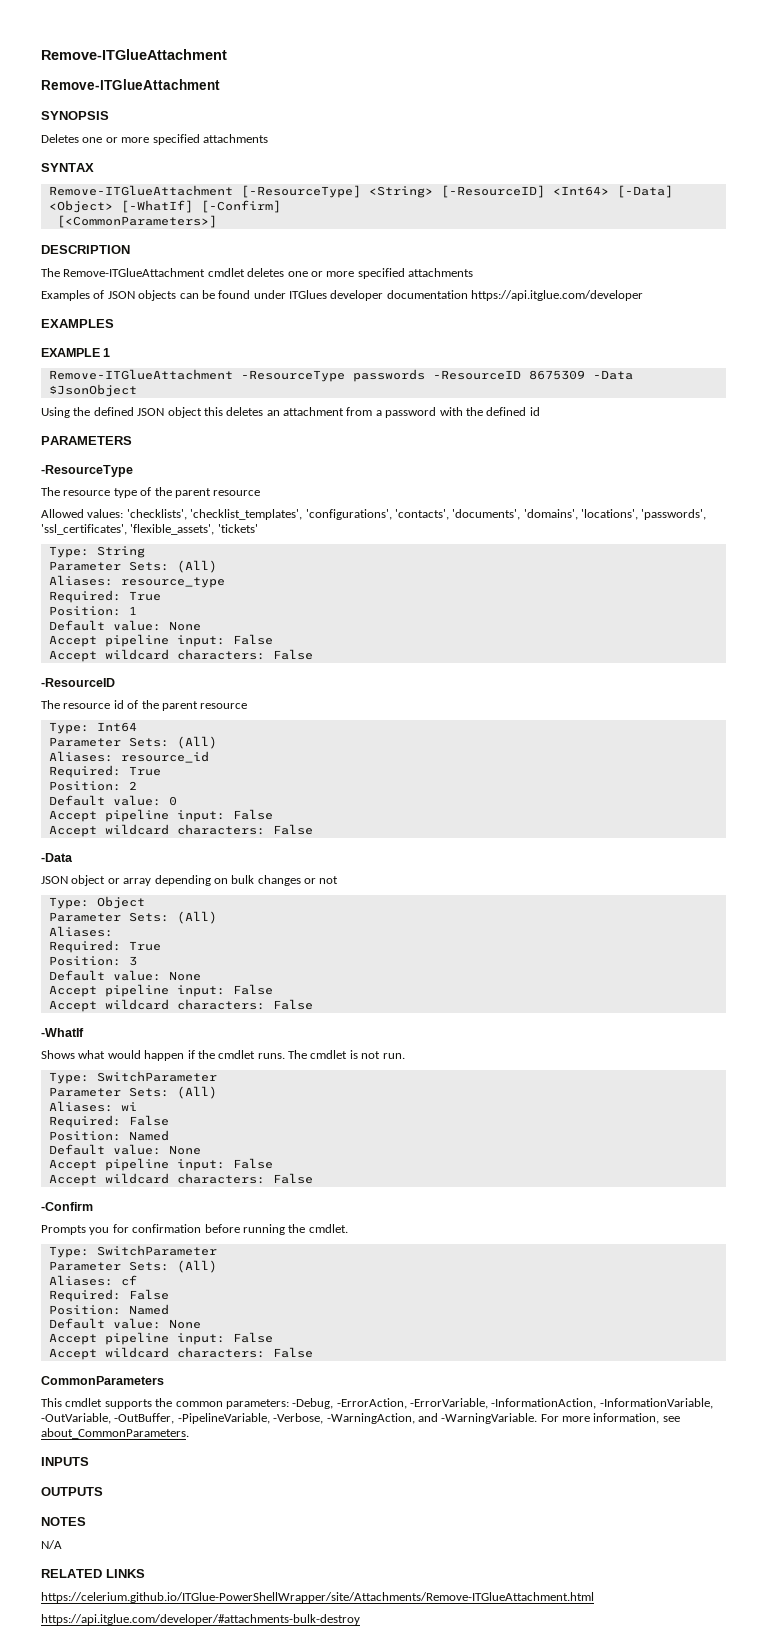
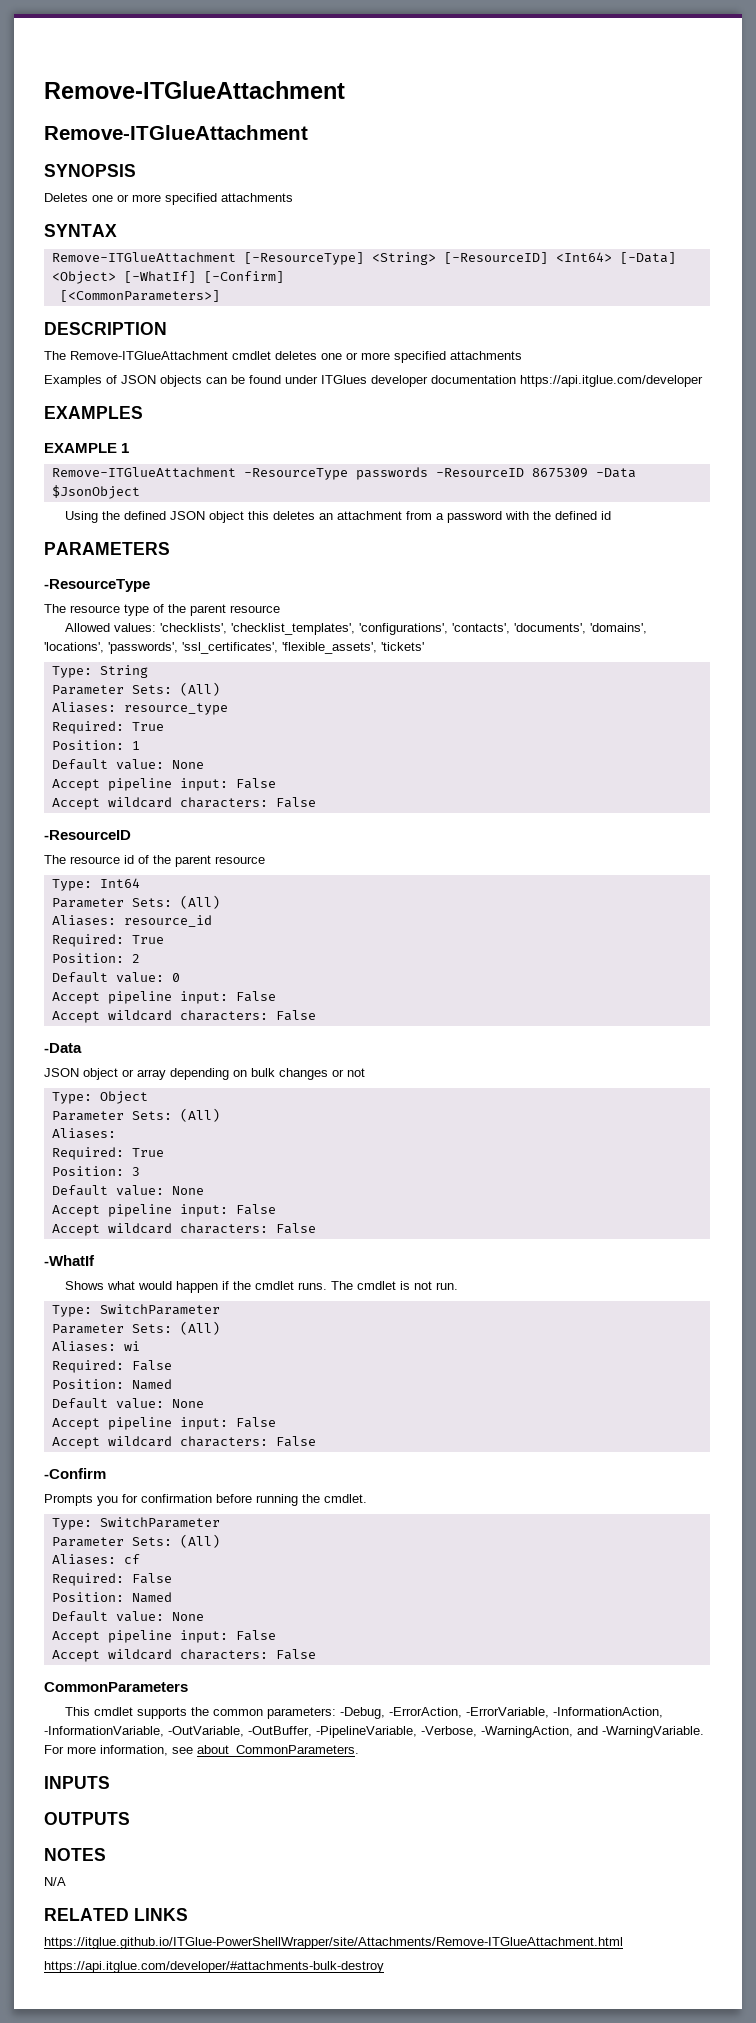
[41,1592,594,1603] https://celerium.github.io/ITGlue-PowerShellWrapper/site/Attachments/Remove-ITGlueAttachment.html -> [44,1937,623,1949] https://itglue.github.io/ITGlue-PowerShellWrapper/site/Attachments/Remove-ITGlueAttachment.html

